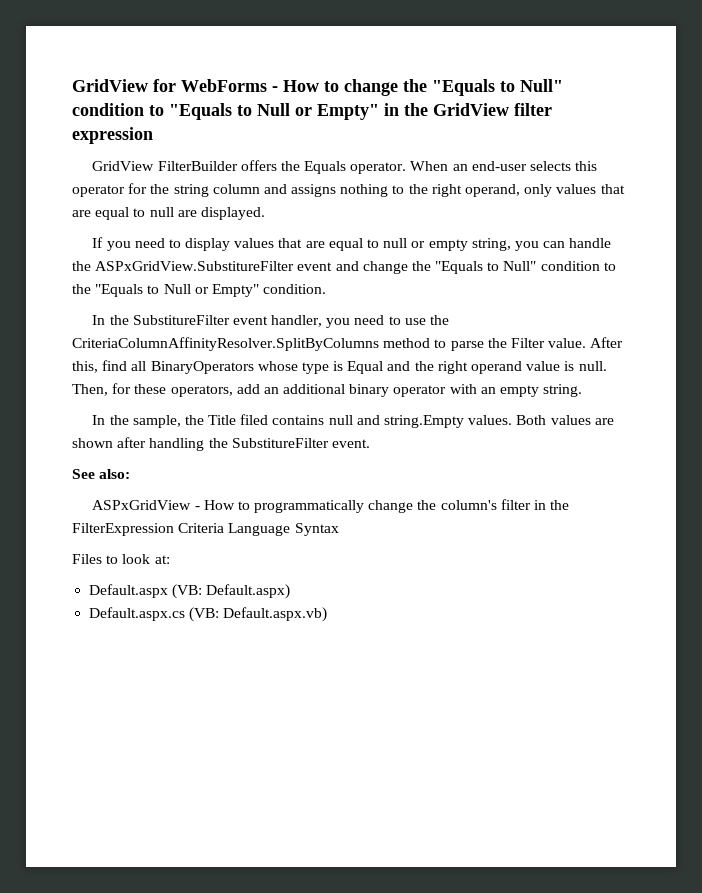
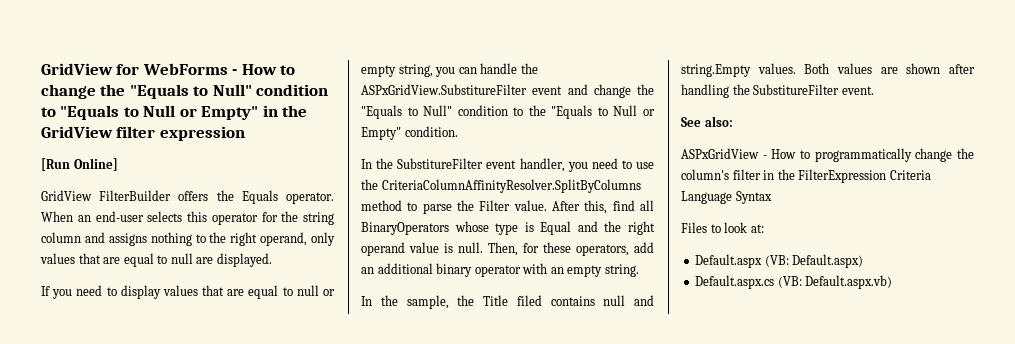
(153, 135) none -> [41,158,118,171] // [Run Online]

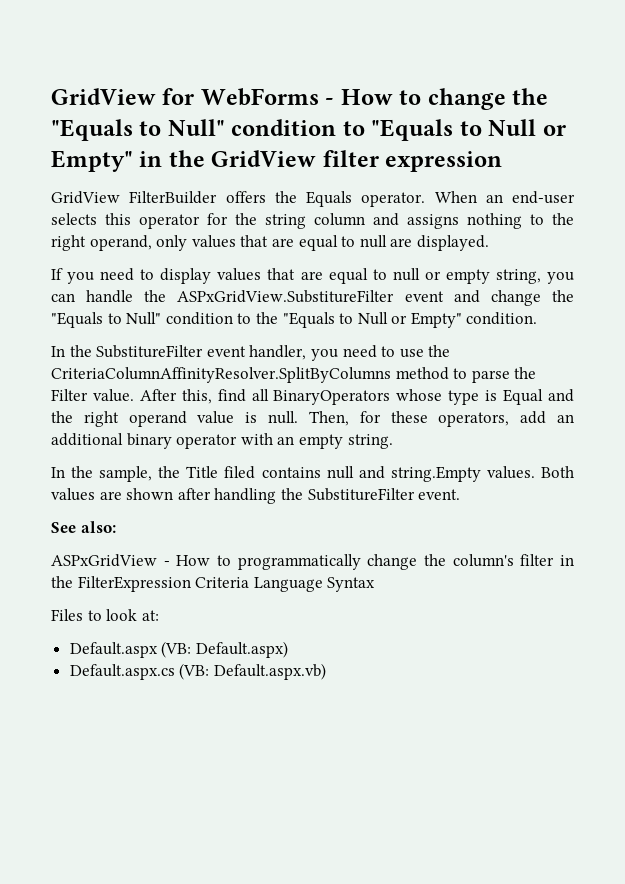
[41,158,118,171] // [Run Online] -> (503, 161) none

